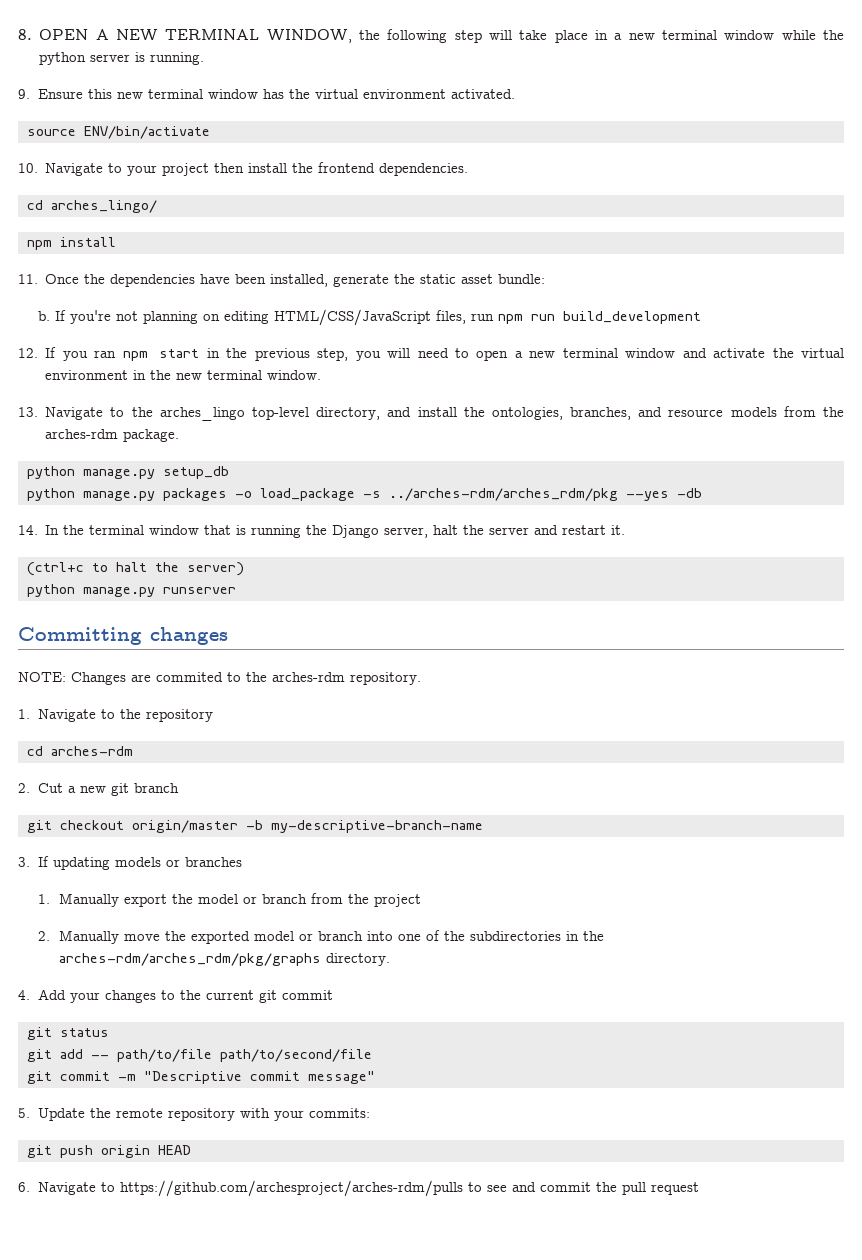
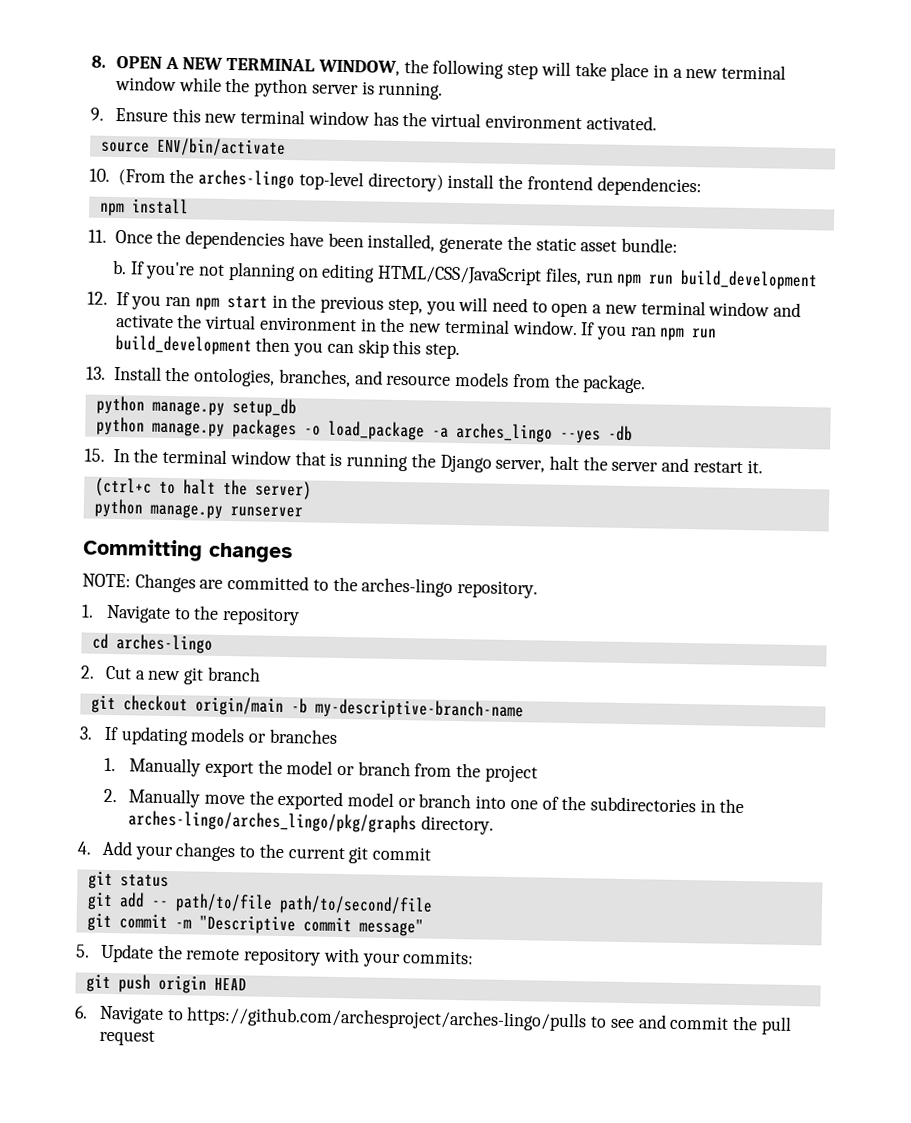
[45,162,469,176] [26,200,157,213] Navigate to your project then install the frontend dependencies. // cd arches_lingo/ -> [117,168,702,197] (From the arches-lingo top-level directory) install the frontend dependencies:
[18,407,457,421] // 13. Navigate to the arches_lingo top-level directory, and install -> [580,322,718,341] [114,335,461,360] [86,365,162,381] If you ran npm run build_development then you can skip this step. // 13. Install
[45,429,119,439] arches-rdm -> (580, 381) none
[362,488,618,501] -s ../arches-rdm/arches_rdm/pkg -> [431,422,553,443] -a arches_lingo
[18,525,38,535] 14. -> [84,448,105,462] 15.
[156,672,345,682] commited to the arches-rdm -> [227,575,454,597] committed to the arches-lingo
[50,746,133,756] arches-rdm -> [115,634,213,654] arches-lingo
[131,820,238,833] origin/master -> [194,696,284,717] origin/main
[58,953,321,966] arches-rdm/arches_rdm/pkg/graphs -> [128,810,418,834] arches-lingo/arches_lingo/pkg/graphs
[120,1180,464,1197] https://github.com/archesproject/arches-rdm/pulls -> [186,1006,588,1032] https://github.com/archesproject/arches-lingo/pulls

